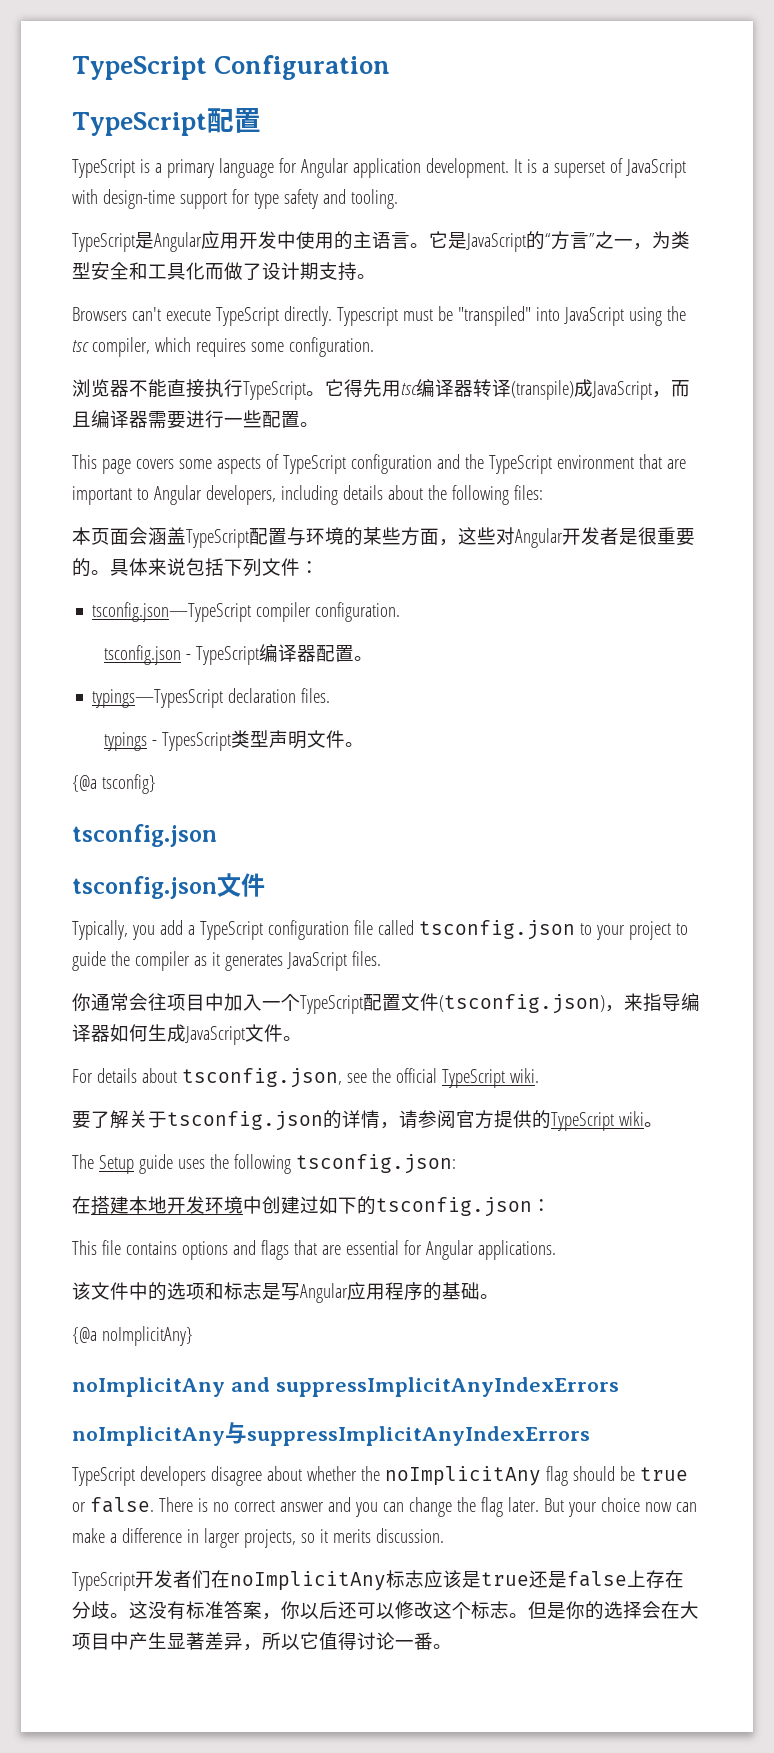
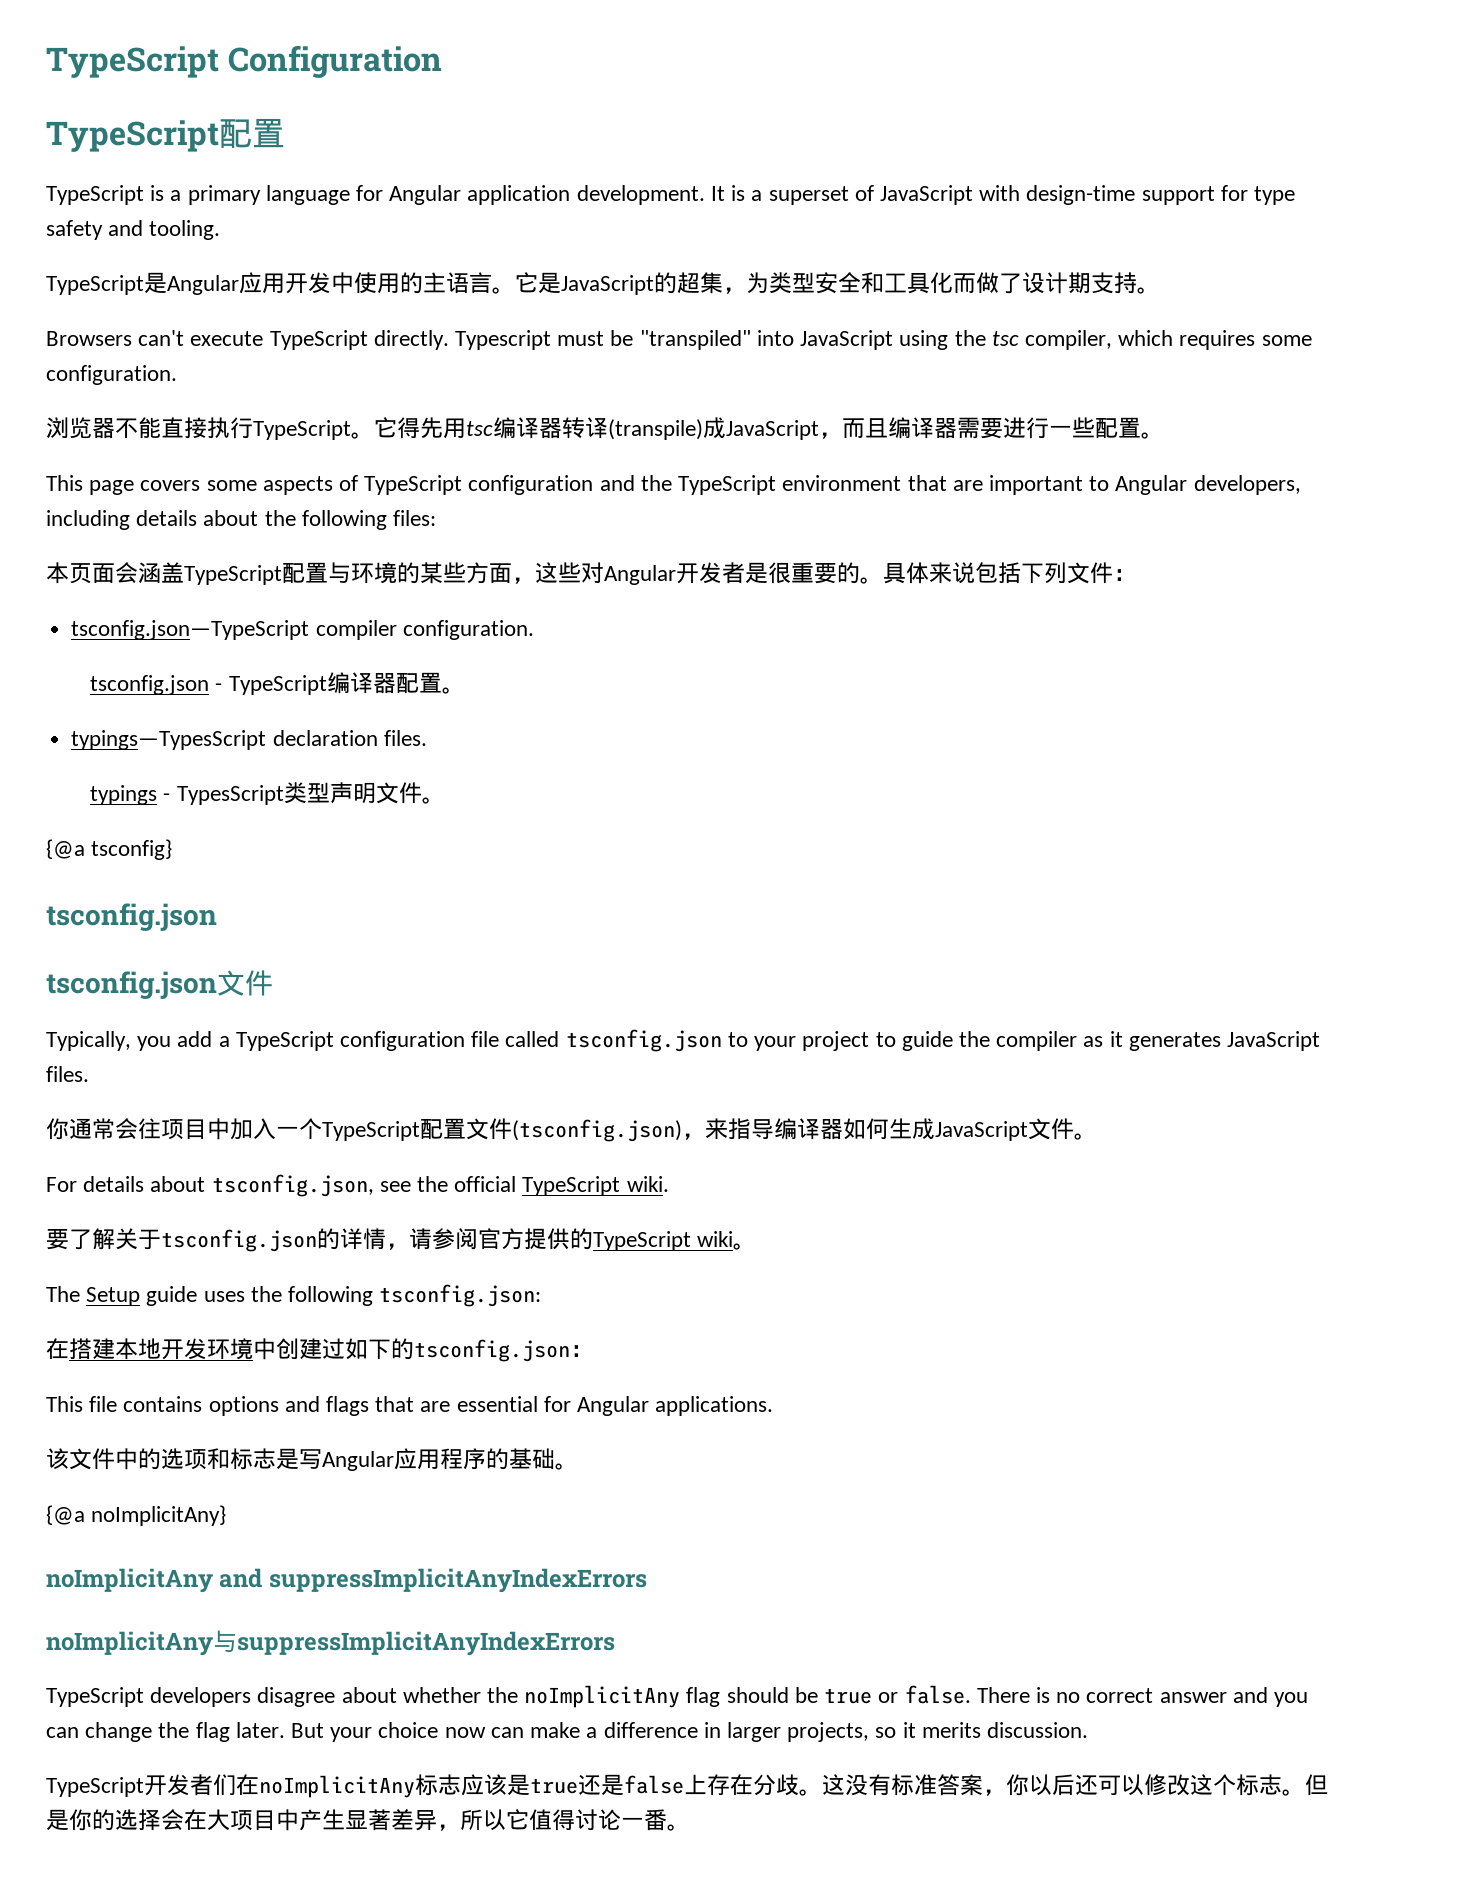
[545,231,633,250] “方言”之一 -> [677,272,723,294] 超集

